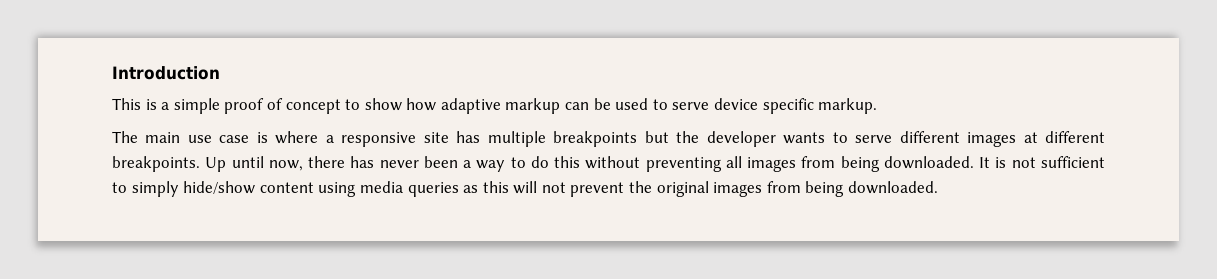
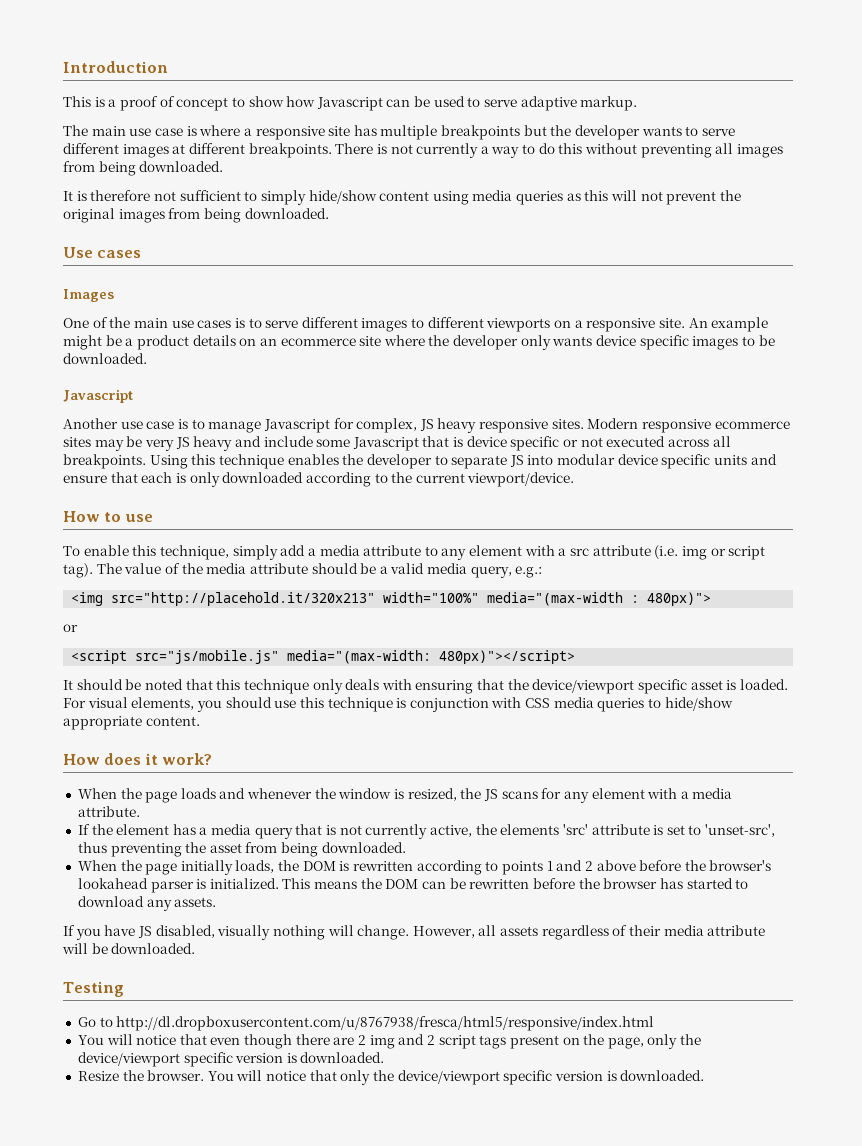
[173,98,220,114] simple -> (117, 103) none
[440,98,561,114] adaptive markup -> [316,97,383,111] Javascript
[714,98,814,114] device specific -> [520,96,577,111] adaptive
[205,156,458,172] Up until now, there has never been -> [335,143,479,158] There is not currently
(974, 162) none -> (224, 166) //
(1007, 162) none -> [90,190,151,201] therefore
(939, 187) none -> [63,247,142,258] [63,289,114,302] [63,317,769,332] [63,335,775,350] [63,353,147,364] [63,389,133,403] [63,418,790,433] [63,436,731,451] [63,454,777,469] [63,472,575,487] [63,511,153,522] [63,545,766,560] [63,563,543,578] [71,592,712,606] [63,624,78,632] [71,650,576,664] [63,679,788,694] [63,697,733,712] [63,716,200,730] [63,753,213,765] [77,788,733,803] [77,806,140,817] [77,824,776,839] [77,842,406,857] [77,860,772,875] [77,878,749,893] [77,896,217,911] [63,925,766,940] [62,943,196,954] [63,981,124,997] [77,1016,655,1031] [77,1034,702,1049] [77,1052,385,1067] [77,1070,705,1085] // Use cases // Images // One of the main use cases is to serve different images to different viewports on a responsive site. An example might be a product details on an ecommerce site where the developer only wants device specific images to be downloaded. // Javascript // Another use case is to manage Javascript for complex, JS heavy responsive sites. Modern responsive ecommerce sites may be very JS heavy and include some Javascript that is device specific or not executed across all breakpoints. Using this technique enables the developer to separate JS into modular device specific units and ensure that each is only downloaded according to the current viewport/device. // How to use // To enable this technique, simply add a media attribute to any element with a src attribute (i.e. img or script tag). The value of the media attribute should be a valid media query, e.g.: // <img src="http://placehold.it/320x213" width="100%" media="(max-width : 480px)"> // or // <script src="js/mobile.js" media="(max-width: 480px)"></script> // It should be noted that this technique only deals with ensuring that the device/viewport specific asset is loaded. For visual elements, you should use this technique is conjunction with CSS media queries to hide/show appropriate content. // How does it work? // When the page loads and whenever the window is resized, the JS scans for any element with a media attribute. // If the element has a media query that is not currently active, the elements 'src' attribute is set to 'unset-src', thus preventing the asset from being downloaded. // When the page initially loads, the DOM is rewritten according to points 1 and 2 above before the browser's lookahead parser is initialized. This means the DOM can be rewritten before the browser has started to download any assets. // If you have JS disabled, visually nothing will change. However, all assets regardless of their media attribute will be downloaded. // Testing // Go to http://dl.dropboxusercontent.com/u/8767938/fresca/html5/responsive/index.html // You will notice that even though there are 2 img and 2 script tags present on the page, only the device/viewport specific version is downloaded. // Resize the browser. You will notice that only the device/viewport specific version is downloaded.

